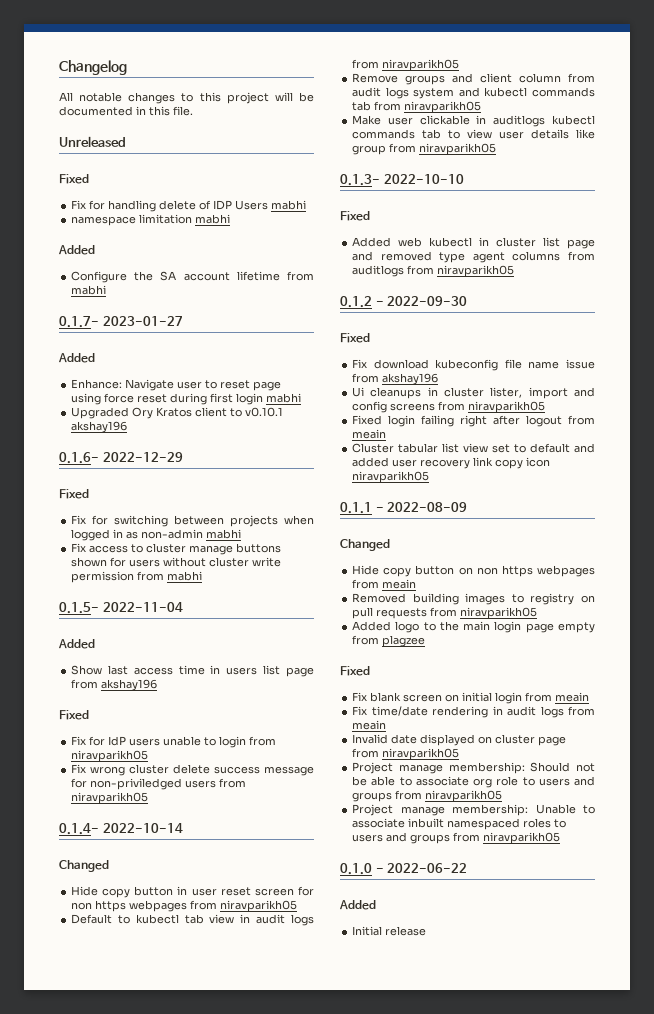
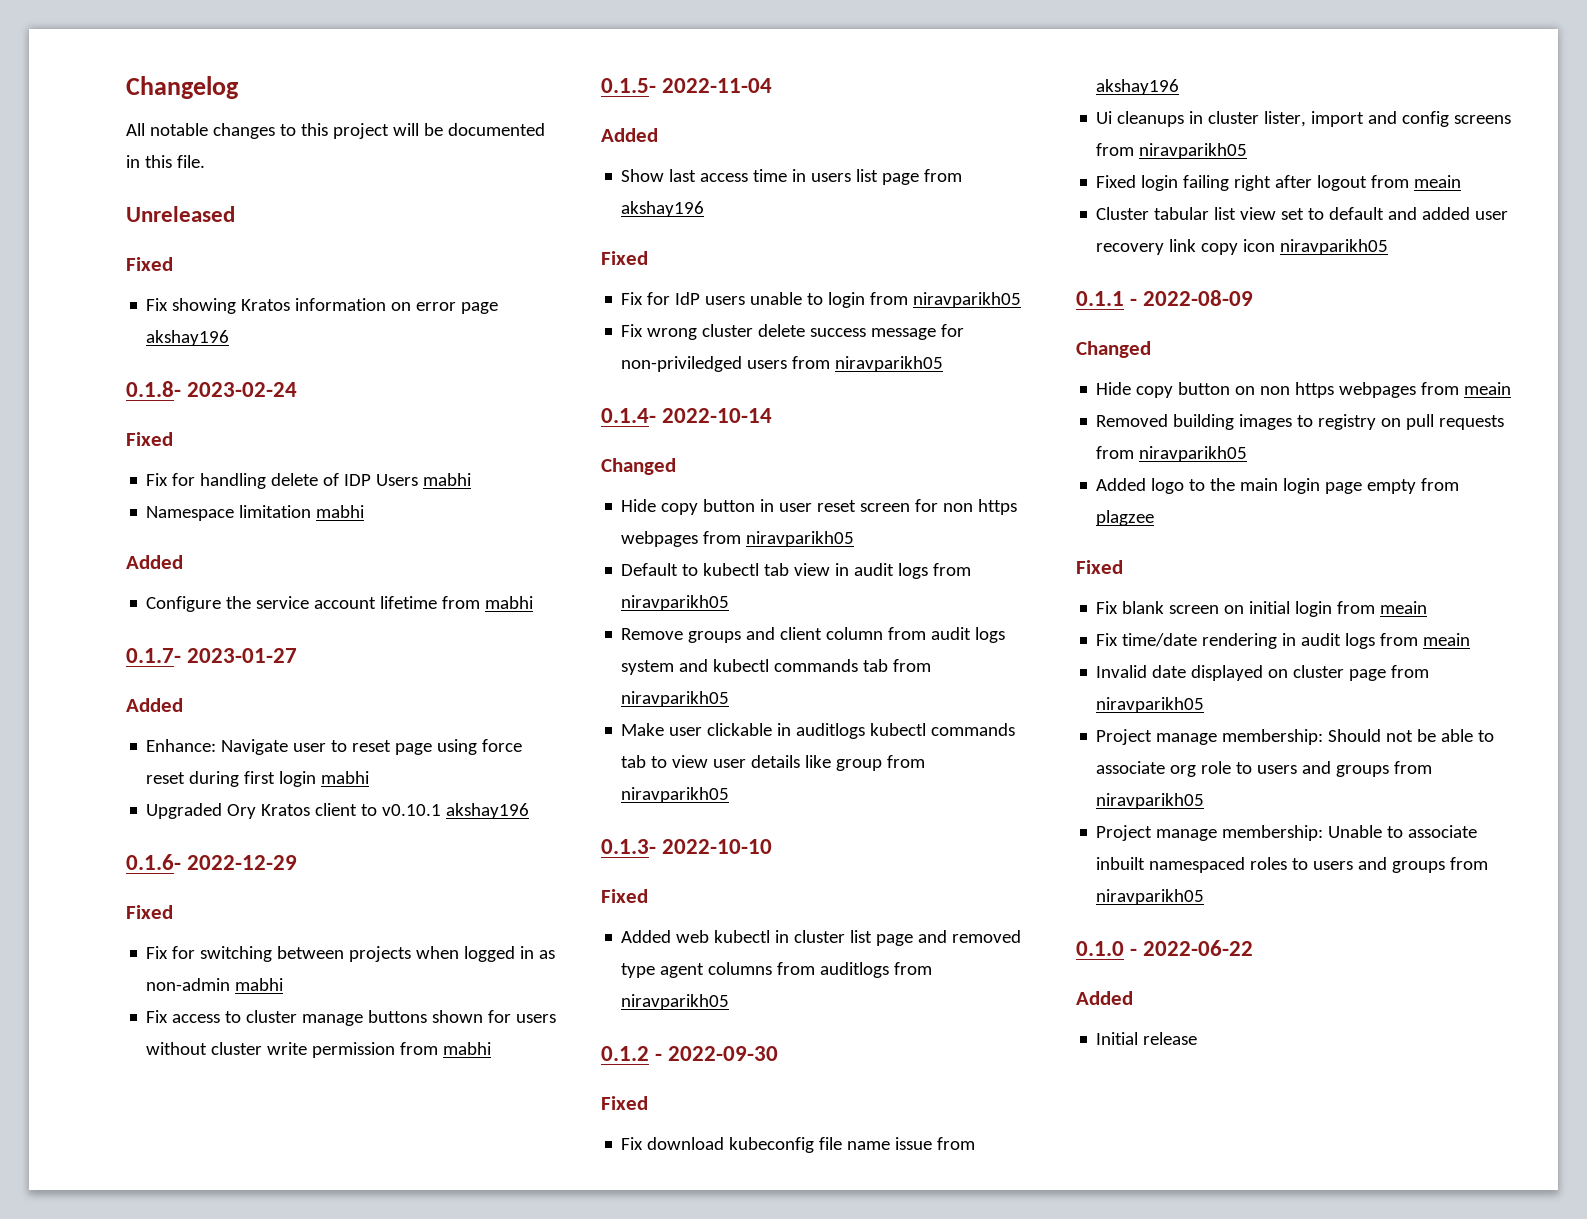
(89, 179) none -> [146,298,499,314] [146,330,230,346] [126,381,298,397] [126,432,173,446] // Fix showing Kratos information on error page akshay196 // 0.1.8- 2023-02-24 // Fixed
[71,216,137,226] namespace -> [146,506,235,521] Namespace
[160,271,177,281] SA -> [256,596,310,609] service

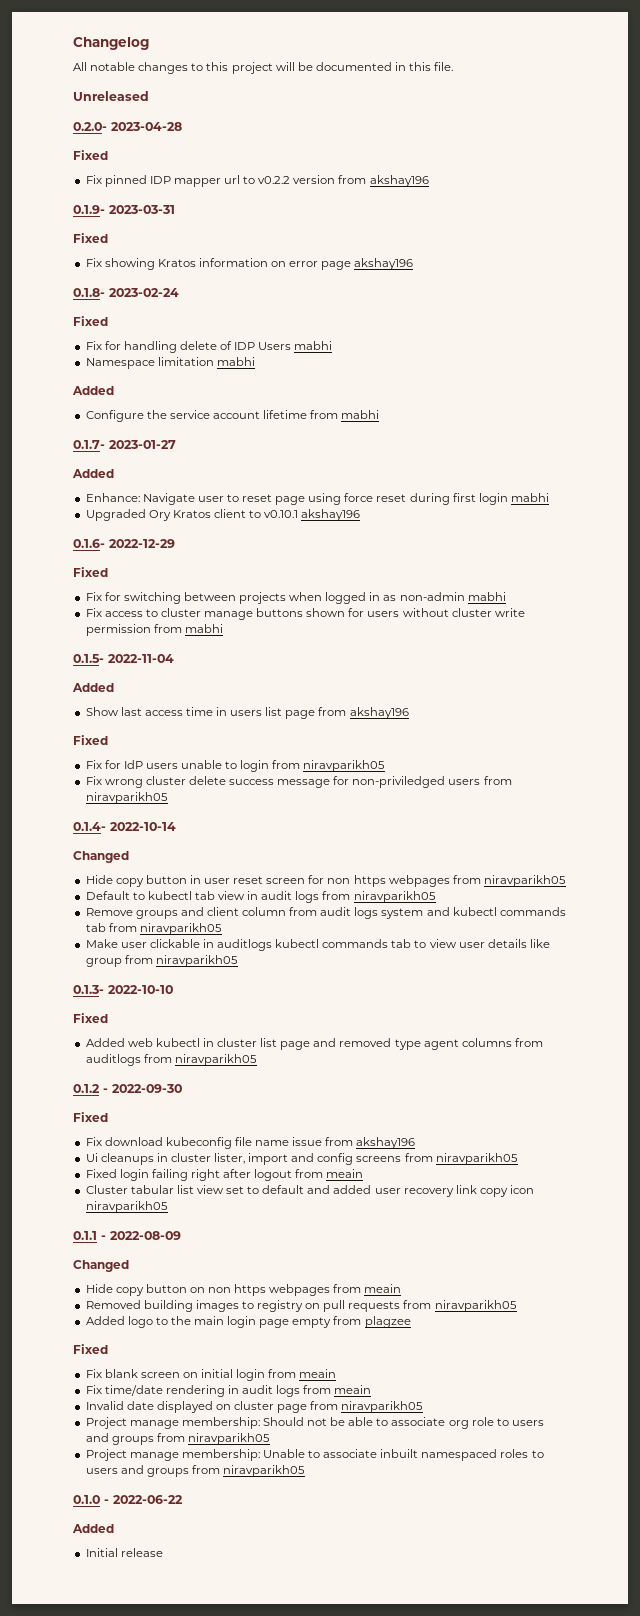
(235, 214) none -> [73,122,182,131] [73,150,108,160] [85,175,429,187] [73,205,175,214] // 0.2.0- 2023-04-28 // Fixed // Fix pinned IDP mapper url to v0.2.2 version from akshay196 // 0.1.9- 2023-03-31

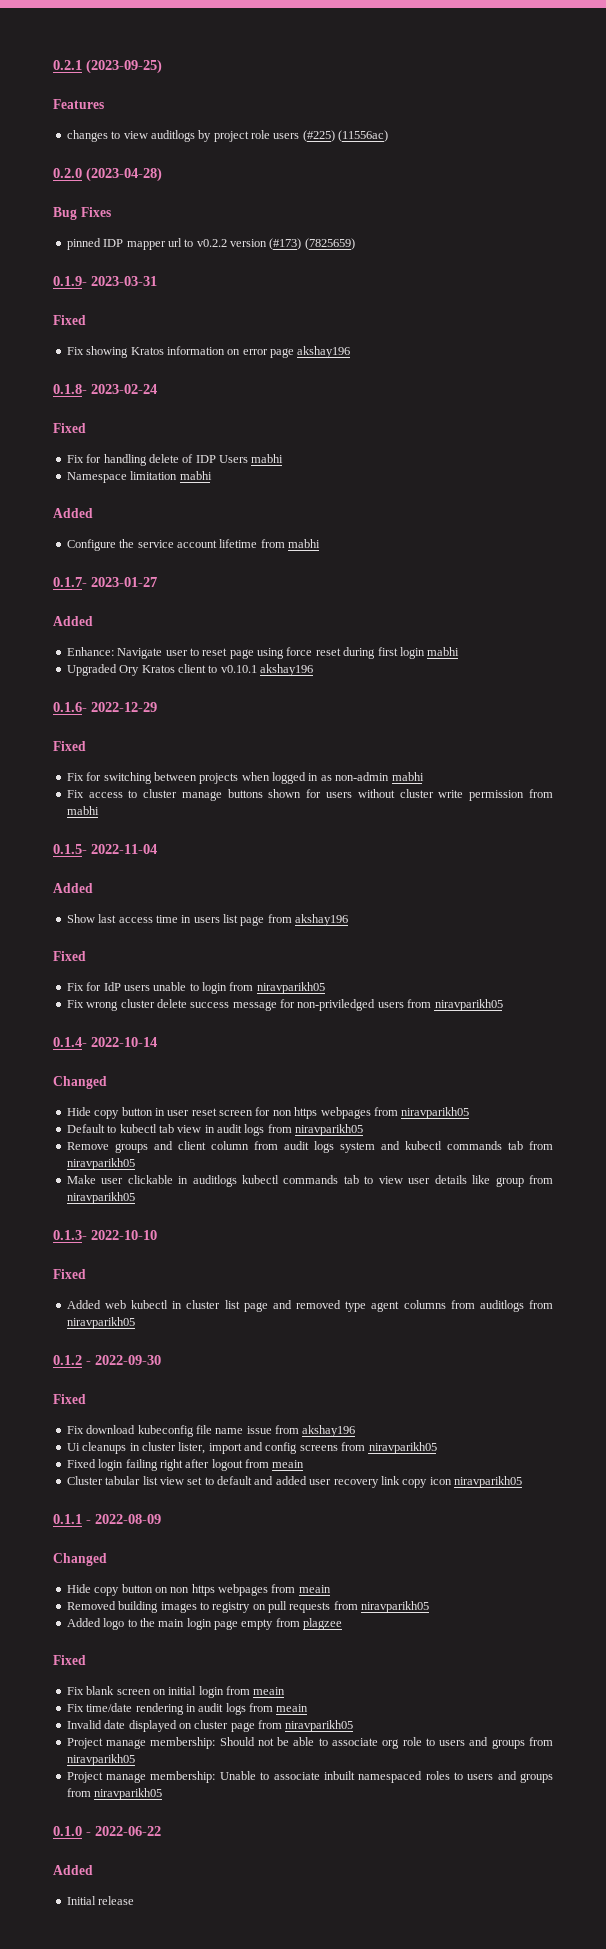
[73,37,149,50] [73,62,454,74] [73,91,149,101] [73,122,182,131] [73,150,108,160] [85,175,102,184] Changelog // All notable changes to this project will be documented in this file. // Unreleased // 0.2.0- 2023-04-28 // Fixed // Fix -> [53,59,162,74] [53,99,104,109] [66,130,389,142] [53,167,162,182] [53,207,111,220] 0.2.1 (2023-09-25) // Features // changes to view auditlogs by project role users (#225) (11556ac) // 0.2.0 (2023-04-28) // Bug Fixes //
[338,175,429,187] from akshay196 -> [269,238,355,250] (#173) (7825659)

